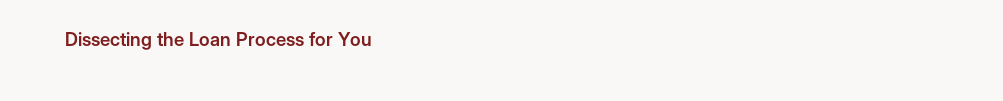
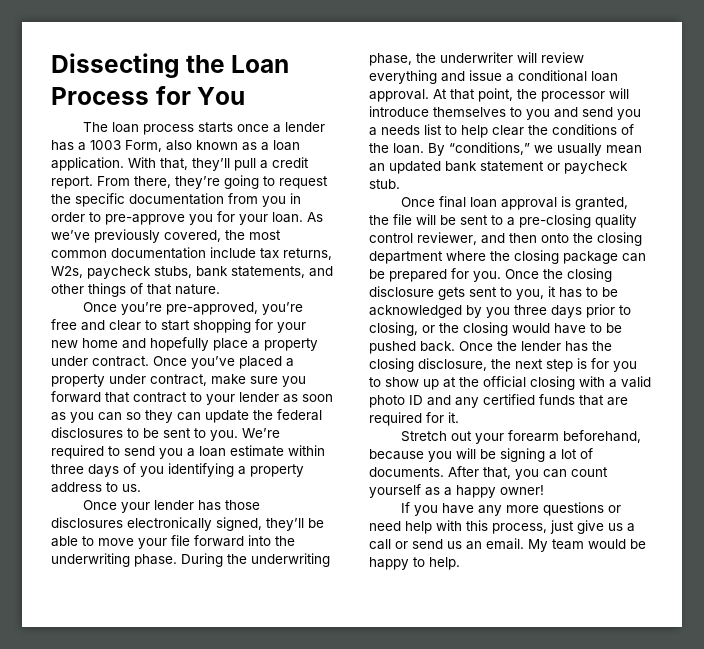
(372, 39) none -> [83,122,326,135] [51,140,300,152] [51,157,309,171] [51,175,328,189] [51,193,301,207] [51,211,323,225] [51,229,281,243] [51,247,332,260] [51,266,333,279] [51,283,220,297] [83,302,304,315] [51,319,306,333] [51,337,318,351] [51,356,294,369] [51,374,306,387] [51,391,333,405] [51,409,322,423] [51,427,280,441] [51,445,325,459] [51,463,304,477] [51,482,141,493] [83,500,261,513] [51,517,324,531] [51,535,295,549] [51,553,330,567] [369,52,584,66] [369,70,618,84] [369,88,629,102] [369,106,641,120] [369,124,634,138] [369,142,642,156] [369,161,628,174] [369,179,400,189] [401,196,629,210] [369,214,637,228] [369,232,642,246] [369,250,646,264] [369,268,612,282] [369,286,618,300] [369,304,631,318] [369,322,622,336] [369,341,612,354] [369,358,637,372] [369,376,651,390] [369,394,628,408] [369,412,459,426] [401,430,642,444] [369,448,593,462] [369,466,608,480] [369,484,544,498] [401,502,622,516] [369,520,635,534] [369,538,646,552] [369,557,460,570] // The loan process starts once a lender has a 1003 Form, also known as a loan application. With that, they’ll pull a credit report. From there, they’re going to request the specific documentation from you in order to pre-approve you for your loan. As we’ve previously covered, the most common documentation include tax returns, W2s, paycheck stubs, bank statements, and other things of that nature. // Once you’re pre-approved, you’re free and clear to start shopping for your new home and hopefully place a property under contract. Once you’ve placed a property under contract, make sure you forward that contract to your lender as soon as you can so they can update the federal disclosures to be sent to you. We’re required to send you a loan estimate within three days of you identifying a property address to us. // Once your lender has those disclosures electronically signed, they’ll be able to move your file forward into the underwriting phase. During the underwriting phase, the underwriter will review everything and issue a conditional loan approval. At that point, the processor will introduce themselves to you and send you a needs list to help clear the conditions of the loan. By “conditions,” we usually mean an updated bank statement or paycheck stub. // Once final loan approval is granted, the file will be sent to a pre-closing quality control reviewer, and then onto the closing department where the closing package can be prepared for you. Once the closing disclosure gets sent to you, it has to be acknowledged by you three days prior to closing, or the closing would have to be pushed back. Once the lender has the closing disclosure, the next step is for you to show up at the official closing with a valid photo ID and any certified funds that are required for it. // Stretch out your forearm beforehand, because you will be signing a lot of documents. After that, you can count yourself as a happy owner! // If you have any more questions or need help with this process, just give us a call or send us an email. My team would be happy to help.

